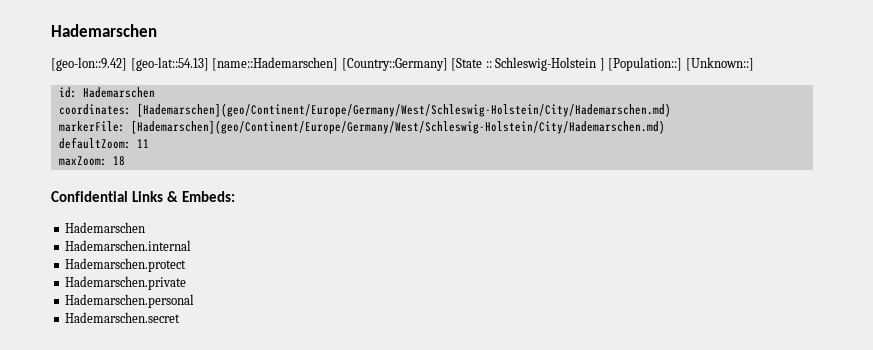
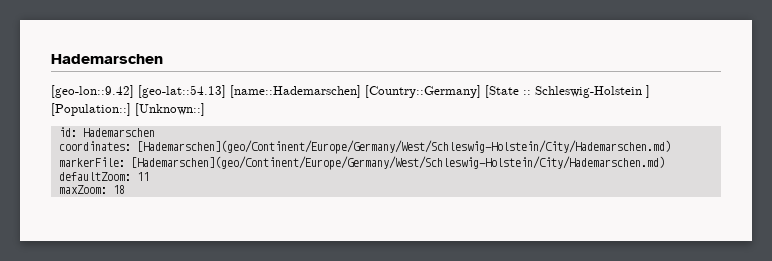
[51,191,236,202] [65,222,146,233] [65,240,192,251] [65,258,187,272] [65,276,187,290] [65,294,195,308] [65,312,181,323] // Confidential Links & Embeds: // Hademarschen // Hademarschen.internal // Hademarschen.protect // Hademarschen.private // Hademarschen.personal // Hademarschen.secret -> (125, 189) none

